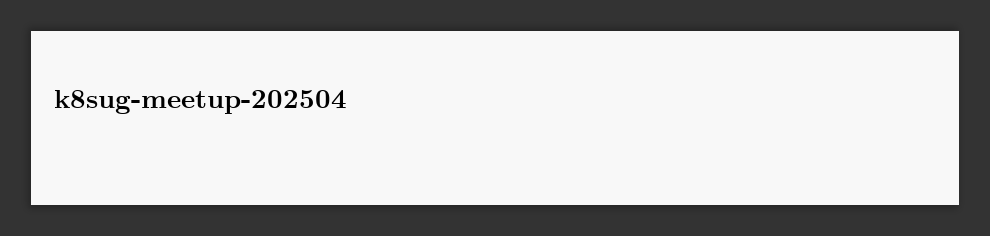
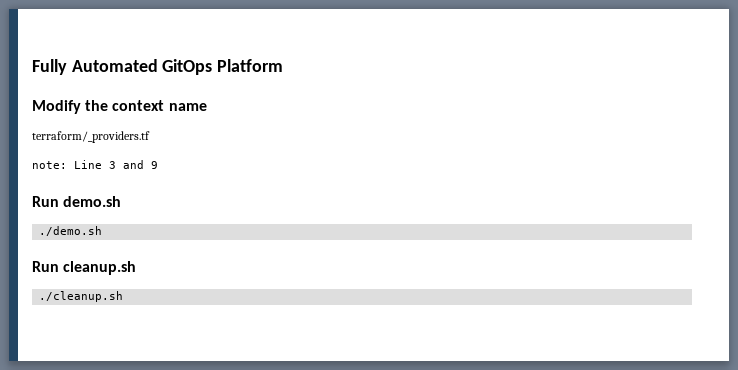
[54,90,347,114] k8sug-meetup-202504 -> [32,59,284,75] [32,100,207,114] [32,131,150,143] [32,160,158,169] [32,196,122,207] [39,226,103,236] [32,261,137,275] [39,291,124,302] Fully Automated GitOps Platform // Modify the context name // terraform/_providers.tf // note: Line 3 and 9 // Run demo.sh // ./demo.sh // Run cleanup.sh // ./cleanup.sh

